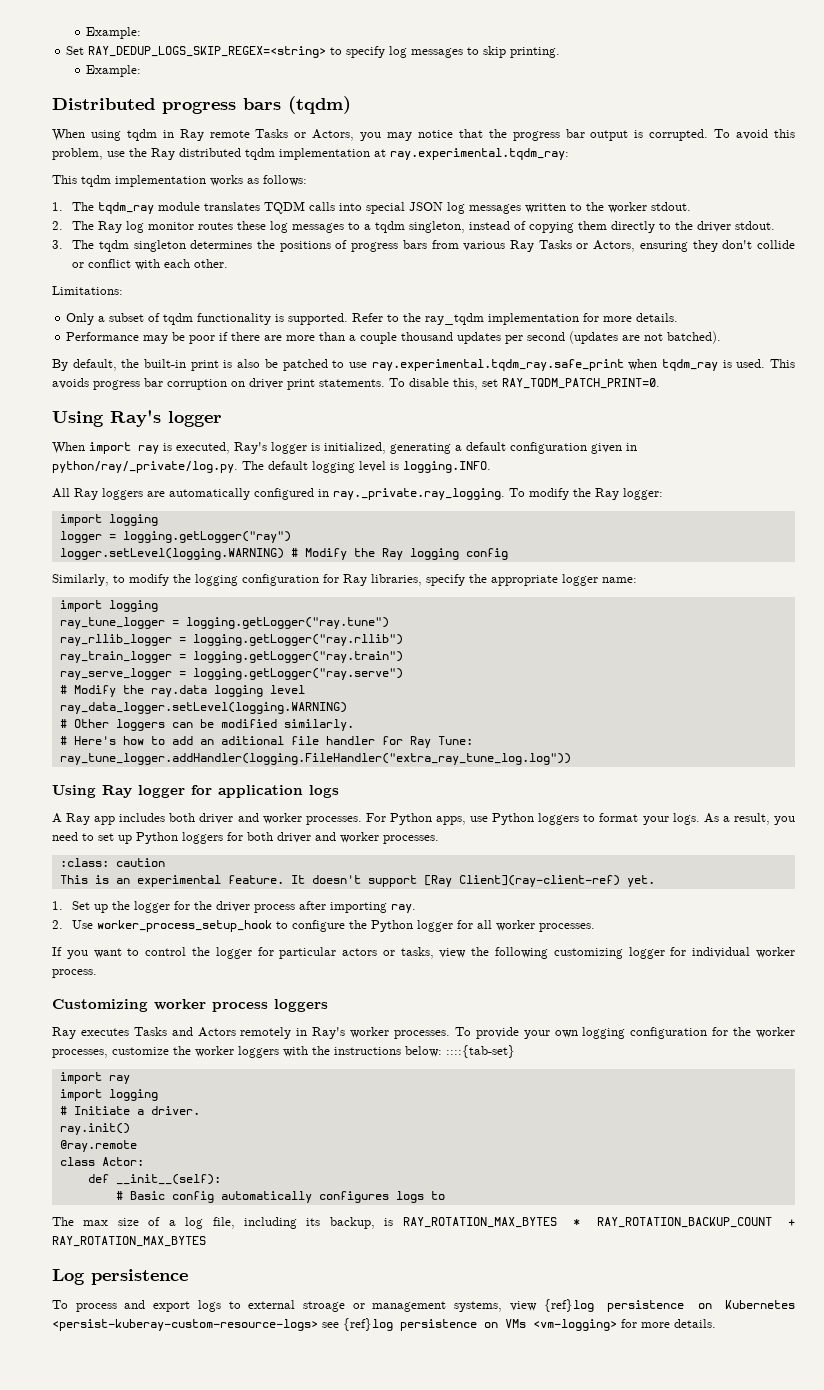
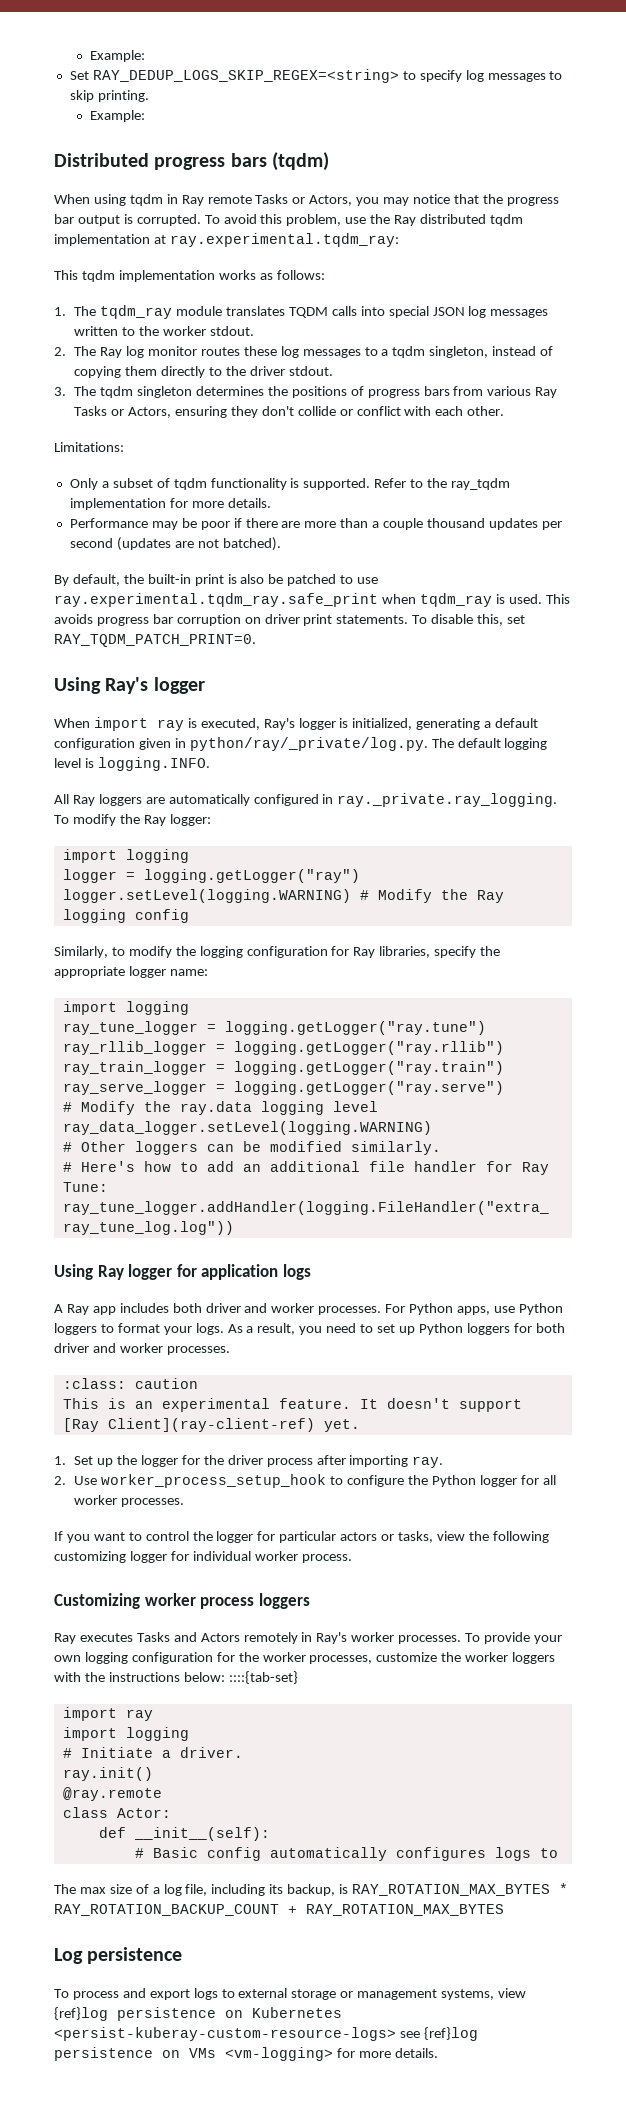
[220,736,284,745] aditional -> [269,1161,360,1172] additional
[302,1301,345,1312] stroage -> [291,1989,337,2000] storage

